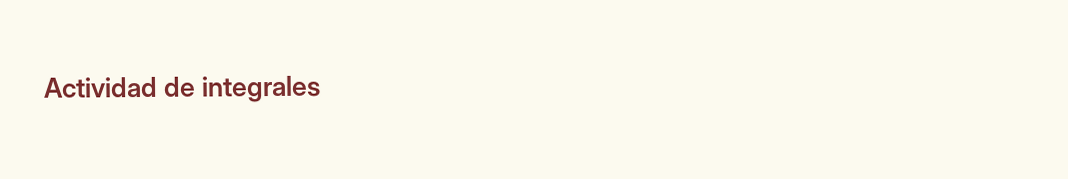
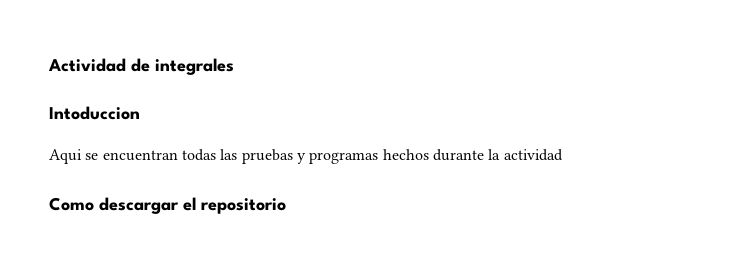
(322, 89) none -> [49,106,140,120] [49,149,563,164] [49,197,286,214] // Intoduccion // Aqui se encuentran todas las pruebas y programas hechos durante la actividad // Como descargar el repositorio

